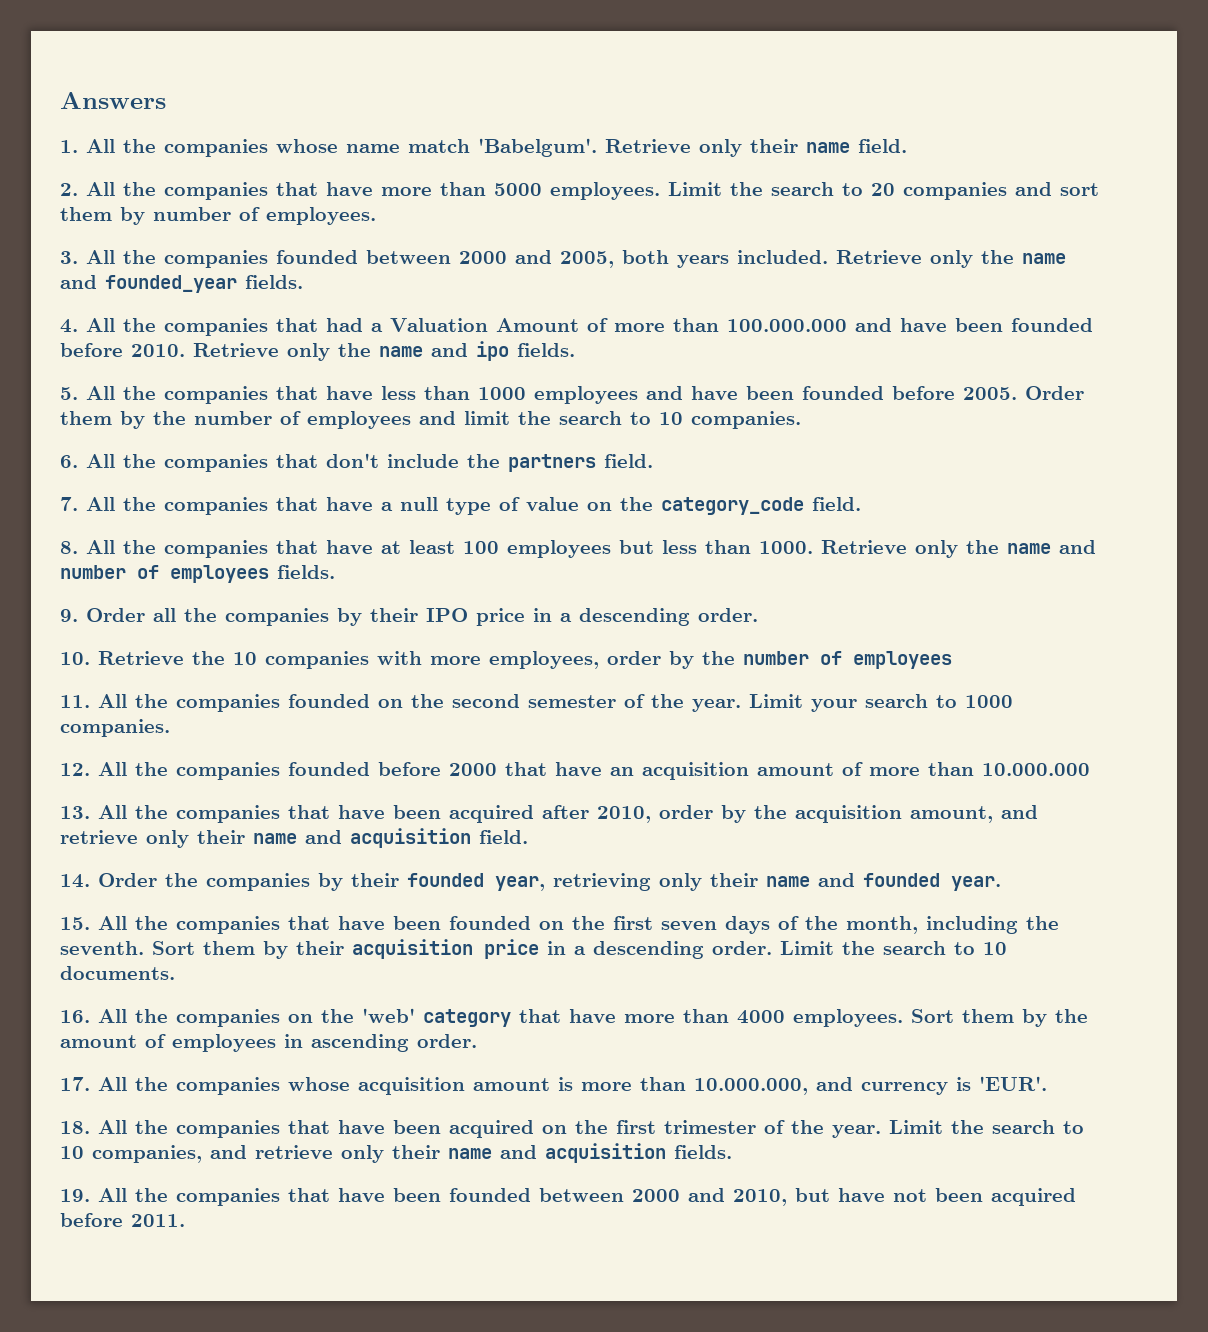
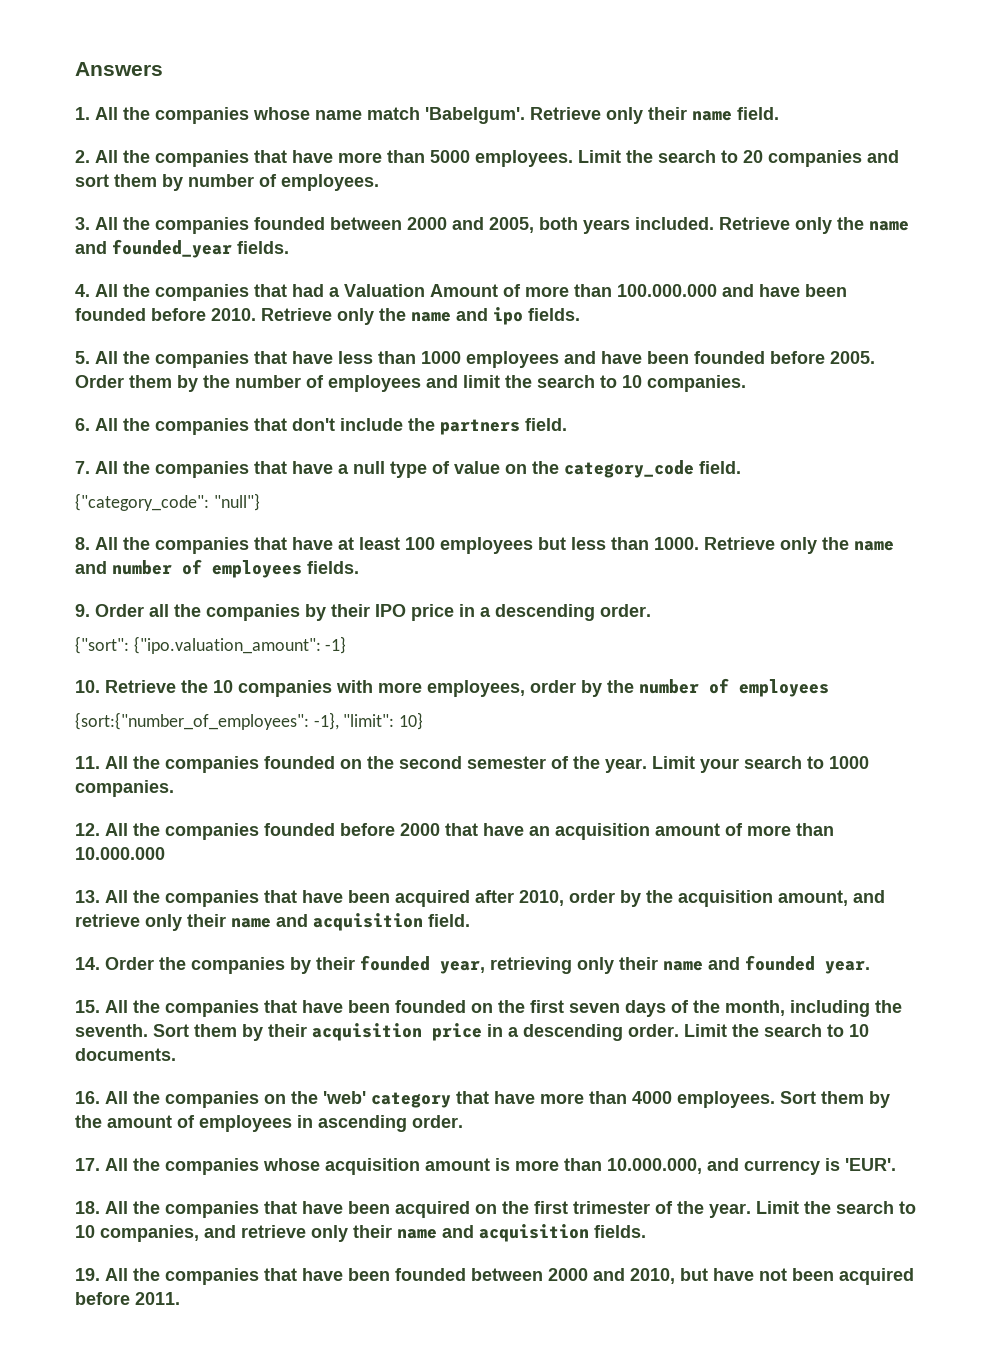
(861, 504) none -> [75,493,260,511] // {"category_code": "null"}
(758, 615) none -> [75,636,347,654] // {"sort": {"ipo.valuation_amount": -1}
(952, 660) none -> [75,712,424,730] // {sort:{"number_of_employees": -1}, "limit": 10}

